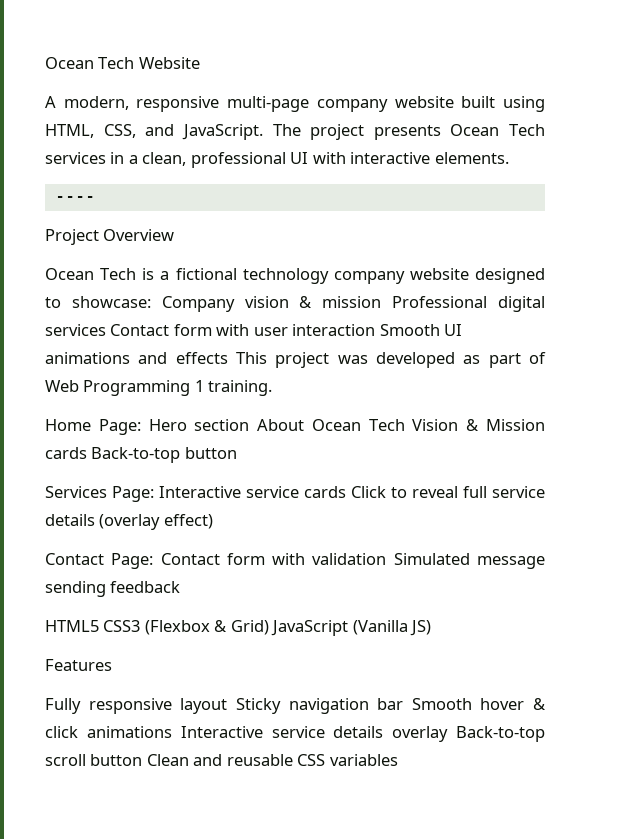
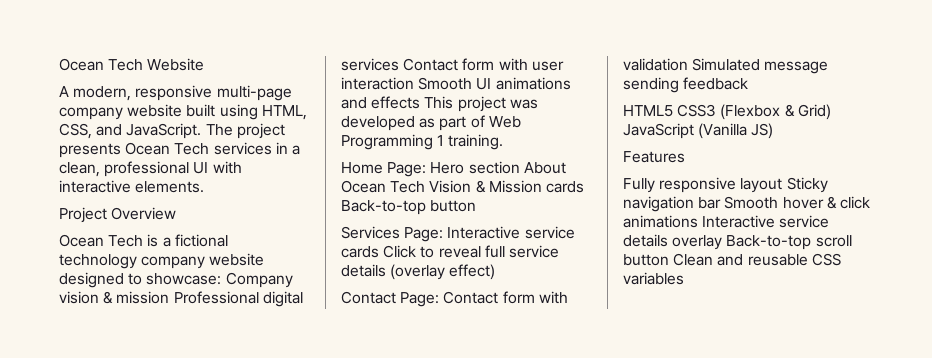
[54,196,95,202] // ---- -> (205, 187) none

